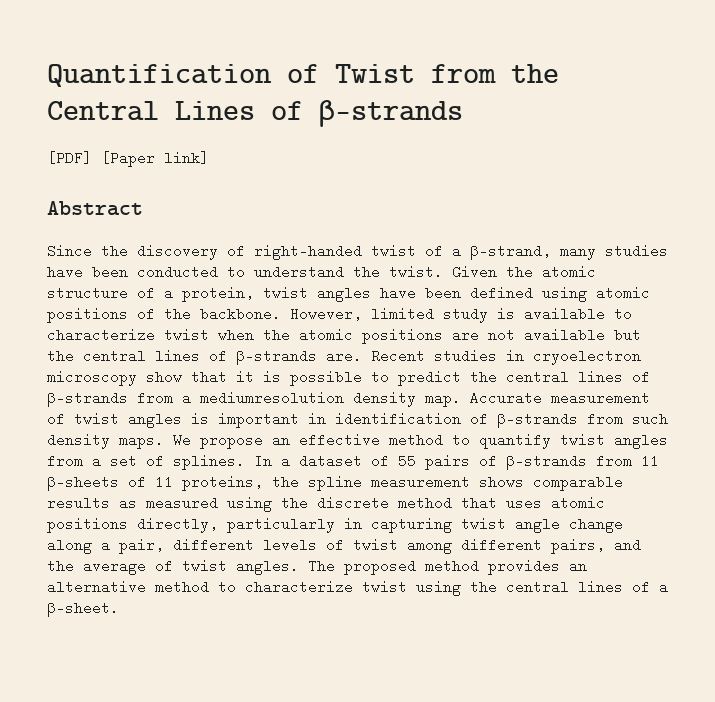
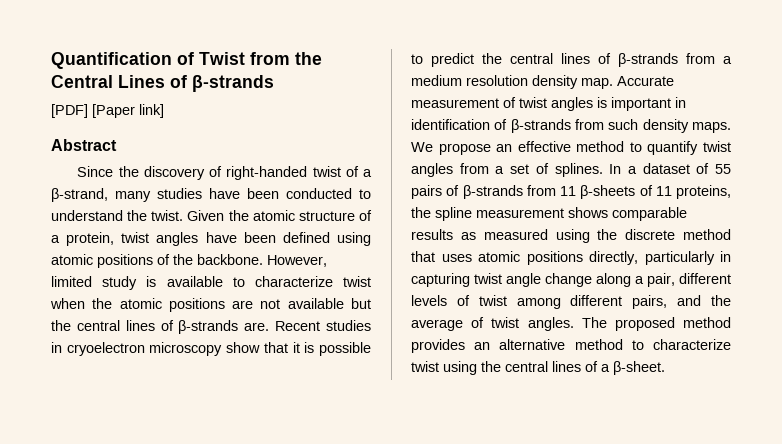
[200,391,344,405] mediumresolution -> [411,75,528,86] medium resolution

